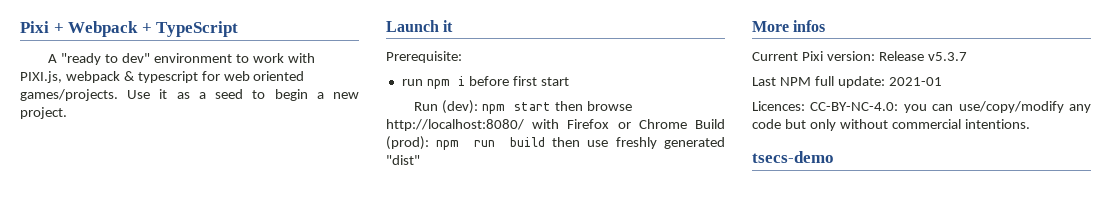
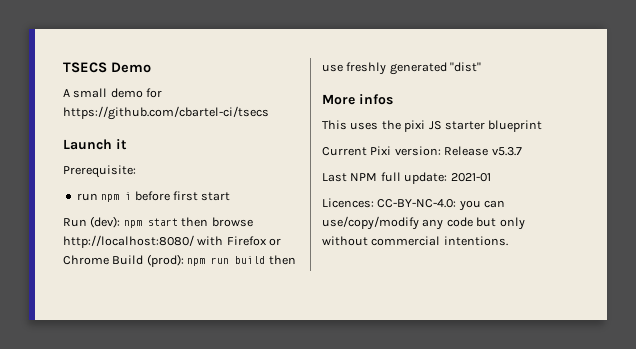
[20,21,239,37] [48,53,315,65] [20,71,305,83] [20,89,360,101] [20,107,67,119] Pixi + Webpack + TypeScript // A "ready to dev" environment to work with PIXI.js, webpack & typescript for web oriented games/projects. Use it as a seed to begin a new project. -> [63,62,151,73] [63,88,163,98] [63,106,269,120] TSECS Demo // A small demo for https://github.com/cbartel-ci/tsecs
(826, 26) none -> [322,120,543,132] // This uses the pixi JS starter blueprint
[752,151,834,163] // tsecs-demo -> (508, 241) none

